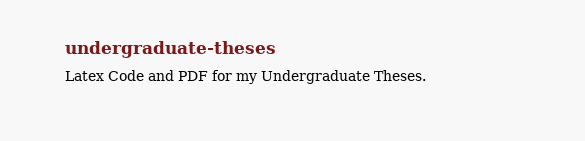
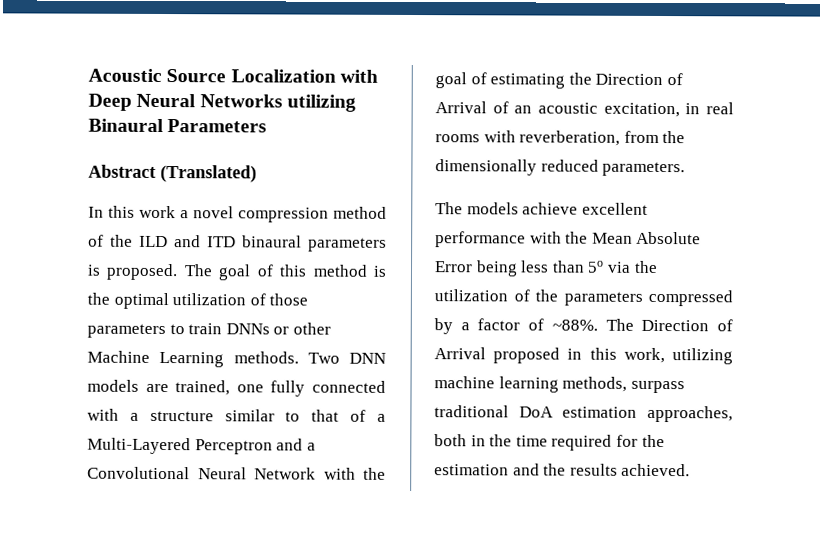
[65,41,276,58] [65,70,426,84] undergraduate-theses // Latex Code and PDF for my Undergraduate Theses. -> [88,68,378,83] [88,93,356,112] [88,118,268,133] [88,164,257,183] [88,205,387,223] [88,234,387,252] [87,263,387,281] [87,292,309,310] [87,322,331,339] [87,350,386,368] [87,379,386,397] [87,408,386,422] [87,437,316,455] [87,466,386,480] [435,72,683,89] [435,101,734,118] [435,130,686,146] [435,159,686,177] [435,202,648,215] [435,231,702,248] [434,260,658,277] [434,289,733,307] [434,318,733,335] [434,347,733,365] [434,376,685,394] [434,405,733,423] [434,434,665,451] [434,463,691,477] Acoustic Source Localization with Deep Neural Networks utilizing Binaural Parameters // Abstract (Translated) // In this work a novel compression method of the ILD and ITD binaural parameters is proposed. The goal of this method is the optimal utilization of those parameters to train DNNs or other Machine Learning methods. Two DNN models are trained, one fully connected with a structure similar to that of a Multi-Layered Perceptron and a Convolutional Neural Network with the goal of estimating the Direction of Arrival of an acoustic excitation, in real rooms with reverberation, from the dimensionally reduced parameters. // The models achieve excellent performance with the Mean Absolute Error being less than 5o via the utilization of the parameters compressed by a factor of ~88%. The Direction of Arrival proposed in this work, utilizing machine learning methods, surpass traditional DoA estimation approaches, both in the time required for the estimation and the results achieved.

